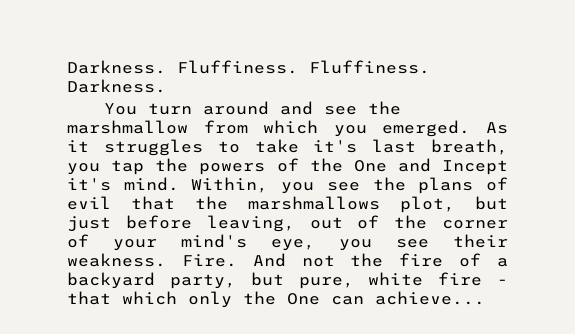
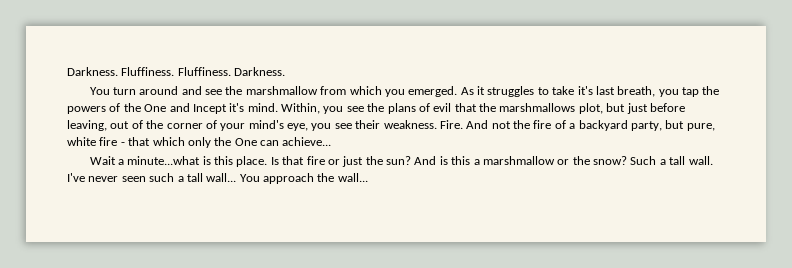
(485, 298) none -> [89,156,713,167] [67,173,368,184] // Wait a minute...what is this place. Is that fire or just the sun? And is this a marshmallow or the snow? Such a tall wall. I've never seen such a tall wall... You approach the wall...

